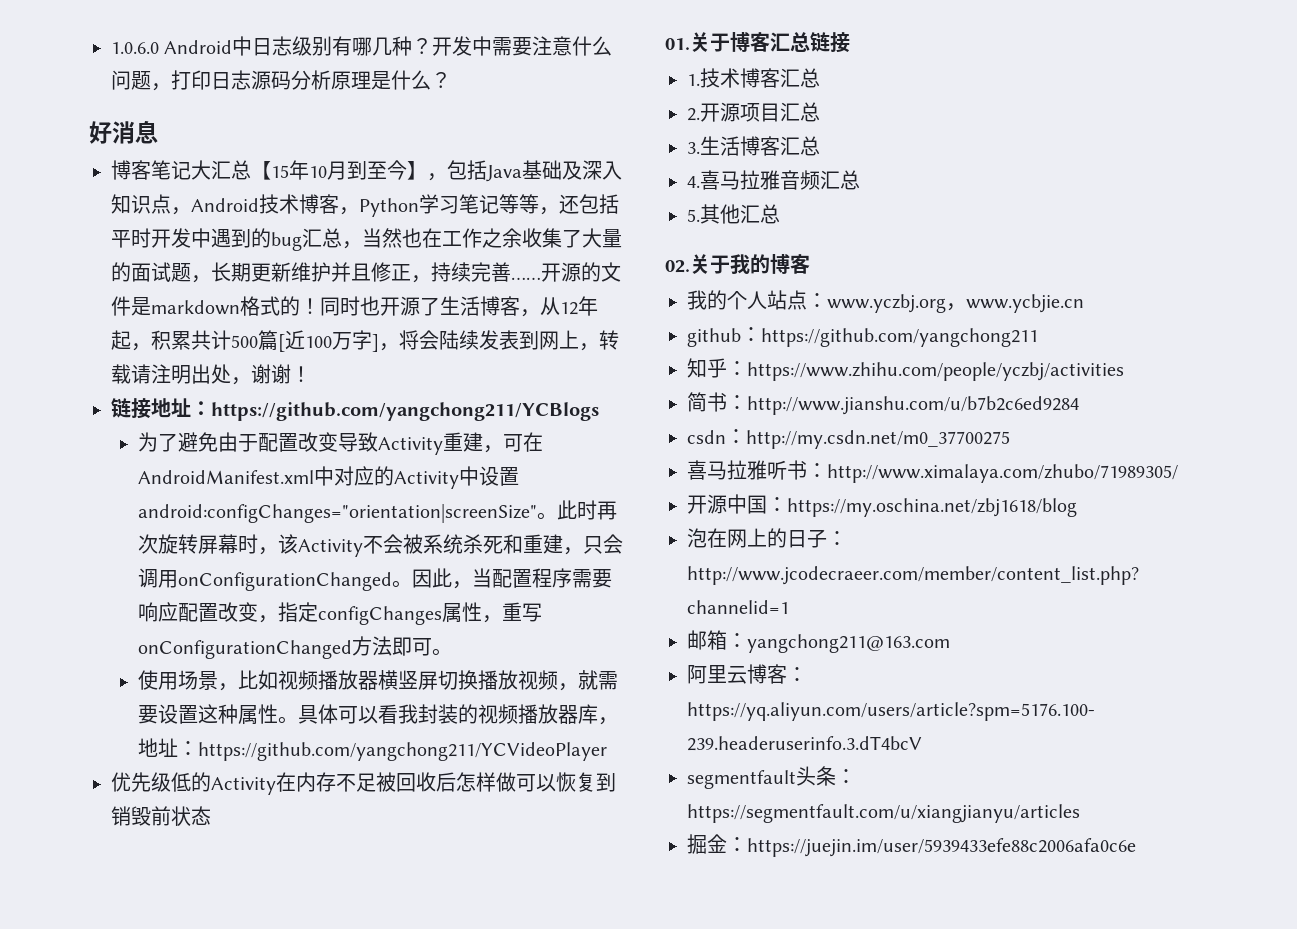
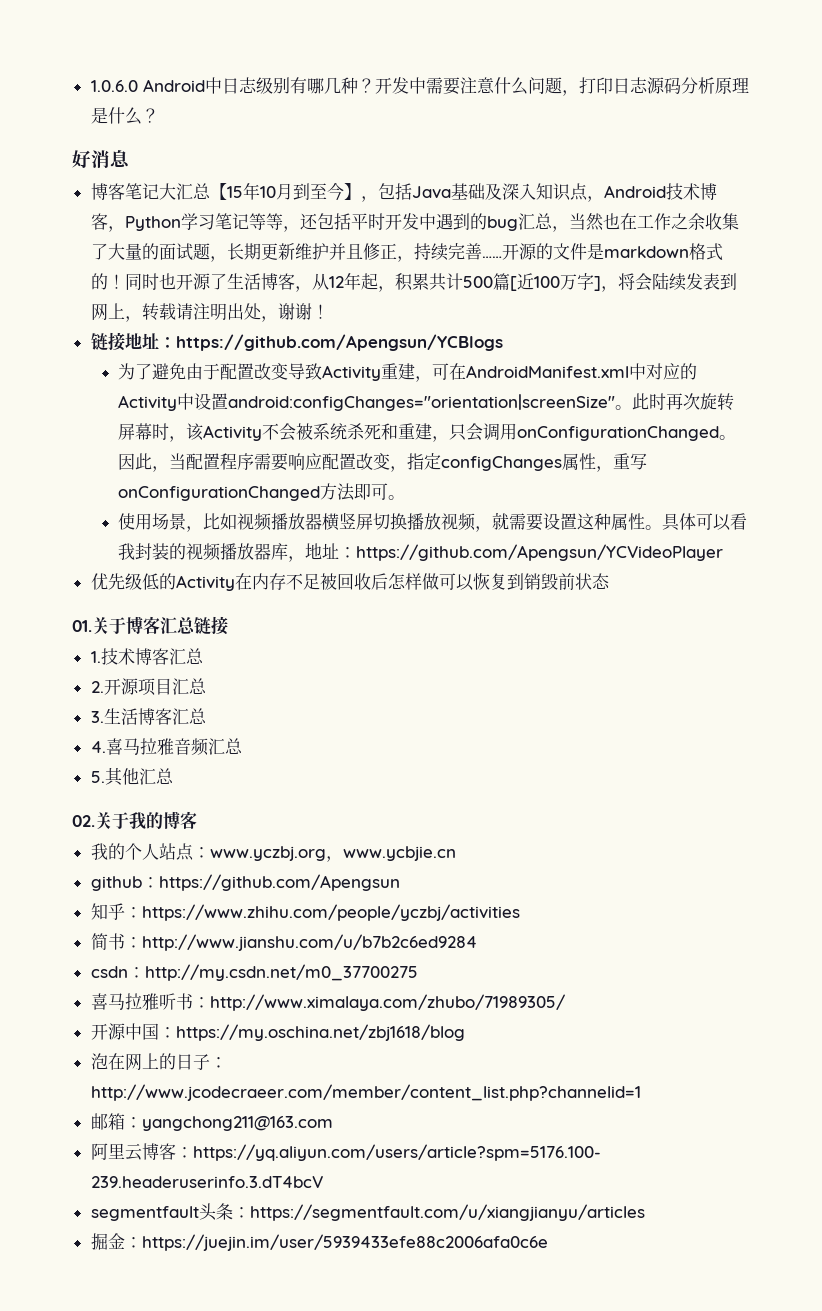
[211,402,599,421] https://github.com/yangchong211/YCBlogs -> [175,334,503,351] https://github.com/Apengsun/YCBlogs
[198,742,608,761] https://github.com/yangchong211/YCVideoPlayer -> [356,544,724,561] https://github.com/Apengsun/YCVideoPlayer
[761,328,1038,347] https://github.com/yangchong211 -> [158,874,400,891] https://github.com/Apengsun

